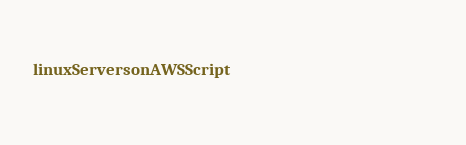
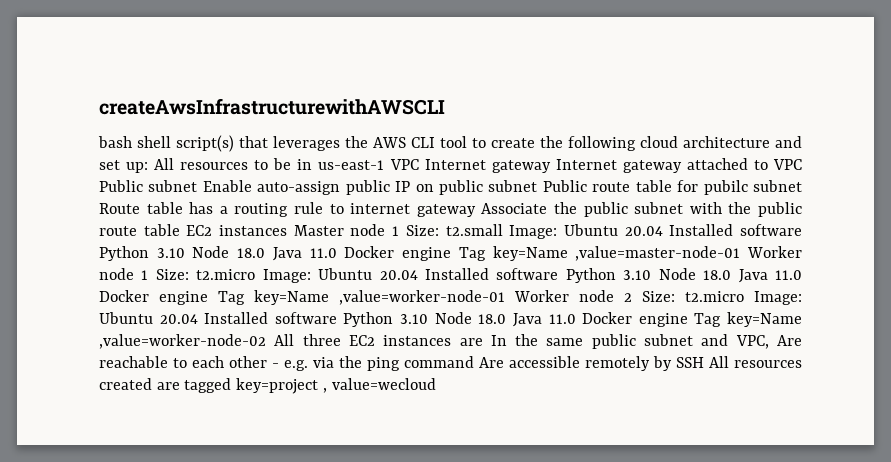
[33,63,231,78] linuxServersonAWSScript -> [99,98,445,115] [98,135,802,152] [99,158,803,173] [99,180,803,195] [99,202,803,217] [99,224,803,239] [99,246,802,261] [99,268,803,283] [99,290,802,305] [99,312,803,327] [99,334,802,349] [99,356,802,371] [99,378,436,394] createAwsInfrastructurewithAWSCLI // bash shell script(s) that leverages the AWS CLI tool to create the following cloud architecture and set up: All resources to be in us-east-1 VPC Internet gateway Internet gateway attached to VPC Public subnet Enable auto-assign public IP on public subnet Public route table for pubilc subnet Route table has a routing rule to internet gateway Associate the public subnet with the public route table EC2 instances Master node 1 Size: t2.small Image: Ubuntu 20.04 Installed software Python 3.10 Node 18.0 Java 11.0 Docker engine Tag key=Name ,value=master-node-01 Worker node 1 Size: t2.micro Image: Ubuntu 20.04 Installed software Python 3.10 Node 18.0 Java 11.0 Docker engine Tag key=Name ,value=worker-node-01 Worker node 2 Size: t2.micro Image: Ubuntu 20.04 Installed software Python 3.10 Node 18.0 Java 11.0 Docker engine Tag key=Name ,value=worker-node-02 All three EC2 instances are In the same public subnet and VPC, Are reachable to each other - e.g. via the ping command Are accessible remotely by SSH All resources created are tagged key=project , value=wecloud

